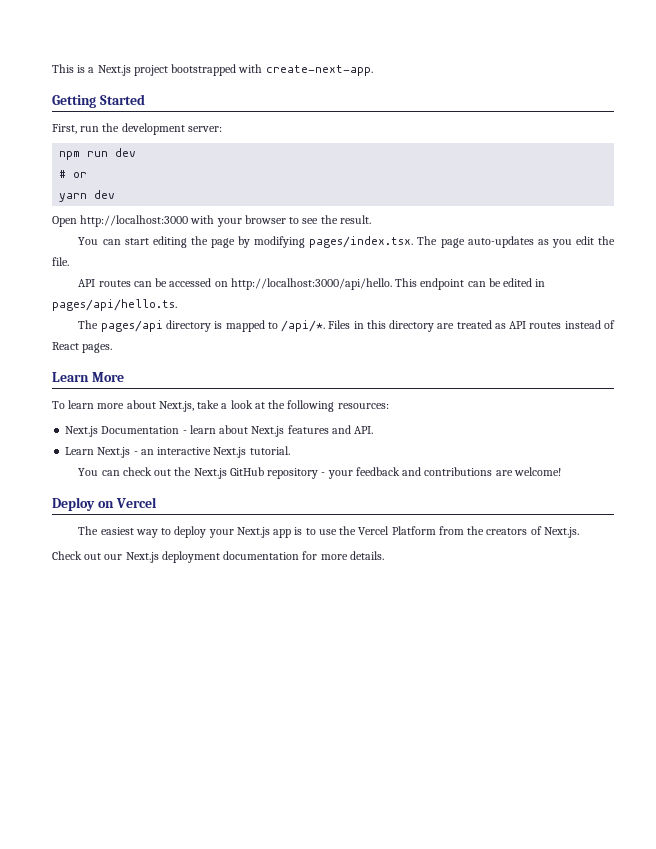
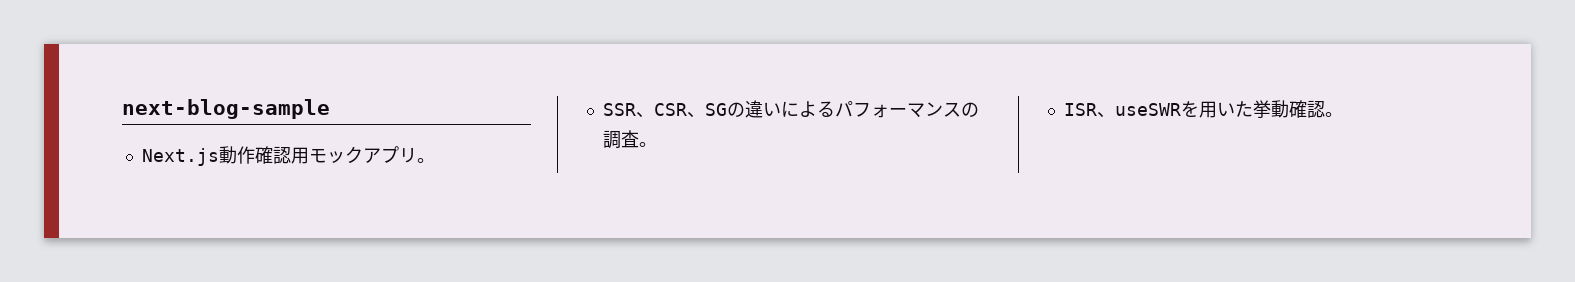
[52,64,373,76] [52,94,145,108] [52,123,222,135] [59,148,137,160] [59,170,88,178] [59,190,116,202] [52,215,371,227] [78,236,616,248] [52,257,69,266] [78,278,546,290] [52,299,177,311] [78,320,616,332] [52,342,113,353] [52,372,124,382] [52,400,389,412] [65,425,374,437] [65,446,290,458] [78,467,561,479] [52,497,157,511] [78,526,579,538] [52,551,384,563] This is a Next.js project bootstrapped with create-next-app. // Getting Started // First, run the development server: // npm run dev // # or // yarn dev // Open http://localhost:3000 with your browser to see the result. // You can start editing the page by modifying pages/index.tsx. The page auto-updates as you edit the file. // API routes can be accessed on http://localhost:3000/api/hello. This endpoint can be edited in pages/api/hello.ts. // The pages/api directory is mapped to /api/*. Files in this directory are treated as API routes instead of React pages. // Learn More // To learn more about Next.js, take a look at the following resources: // Next.js Documentation - learn about Next.js features and API. // Learn Next.js - an interactive Next.js tutorial. // You can check out the Next.js GitHub repository - your feedback and contributions are welcome! // Deploy on Vercel // The easiest way to deploy your Next.js app is to use the Vercel Platform from the creators of Next.js. // Check out our Next.js deployment documentation for more details. -> [122,99,330,119] [141,146,435,166] [602,100,979,118] [602,130,657,149] [1063,100,1343,118] next-blog-sample // Next.js動作確認用モックアプリ。 // SSR、CSR、SGの違いによるパフォーマンスの調査。 // ISR、useSWRを用いた挙動確認。

